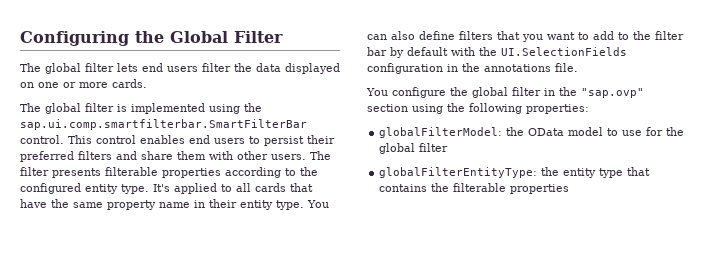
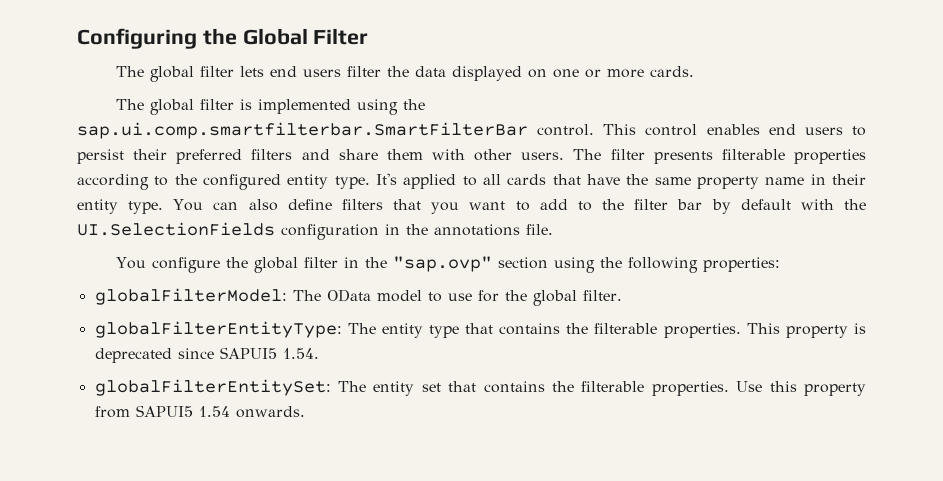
[506,127,525,136] the -> [292,290,321,301] The
[419,143,449,152] filter -> [582,290,622,301] filter.
[541,167,560,176] the -> [347,323,376,334] The
[510,184,570,194] properties -> [663,323,866,338] [94,347,319,363] [94,379,866,396] [94,405,305,418] properties. This property is deprecated since SAPUI5 1.54. // globalFilterEntitySet: The entity set that contains the filterable properties. Use this property from SAPUI5 1.54 onwards.

